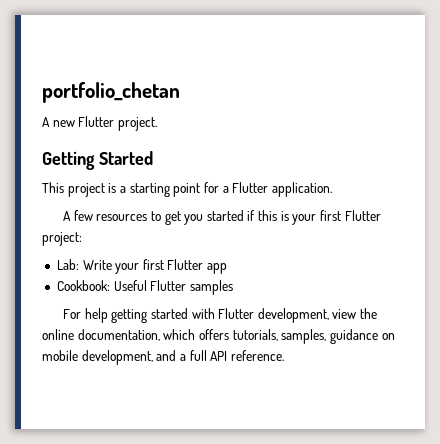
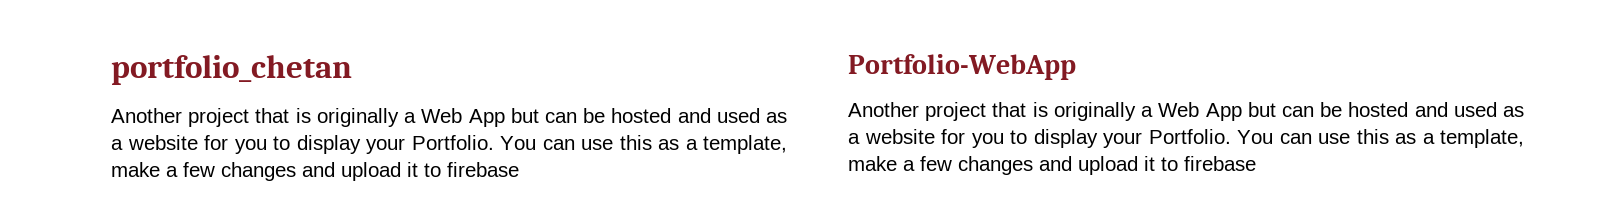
[42,116,157,131] [42,151,153,170] [42,182,332,197] [62,210,381,225] [42,232,82,246] [56,259,228,274] [56,280,233,295] [62,308,378,323] [42,329,395,344] [42,350,284,365] A new Flutter project. // Getting Started // This project is a starting point for a Flutter application. // A few resources to get you started if this is your first Flutter project: // Lab: Write your first Flutter app // Cookbook: Useful Flutter samples // For help getting started with Flutter development, view the online documentation, which offers tutorials, samples, guidance on mobile development, and a full API reference. -> [111,108,787,127] [111,135,787,154] [111,162,519,181] [848,54,1076,80] [848,102,1524,121] [848,129,1524,148] [848,156,1256,175] Another project that is originally a Web App but can be hosted and used as a website for you to display your Portfolio. You can use this as a template, make a few changes and upload it to firebase // Portfolio-WebApp // Another project that is originally a Web App but can be hosted and used as a website for you to display your Portfolio. You can use this as a template, make a few changes and upload it to firebase

